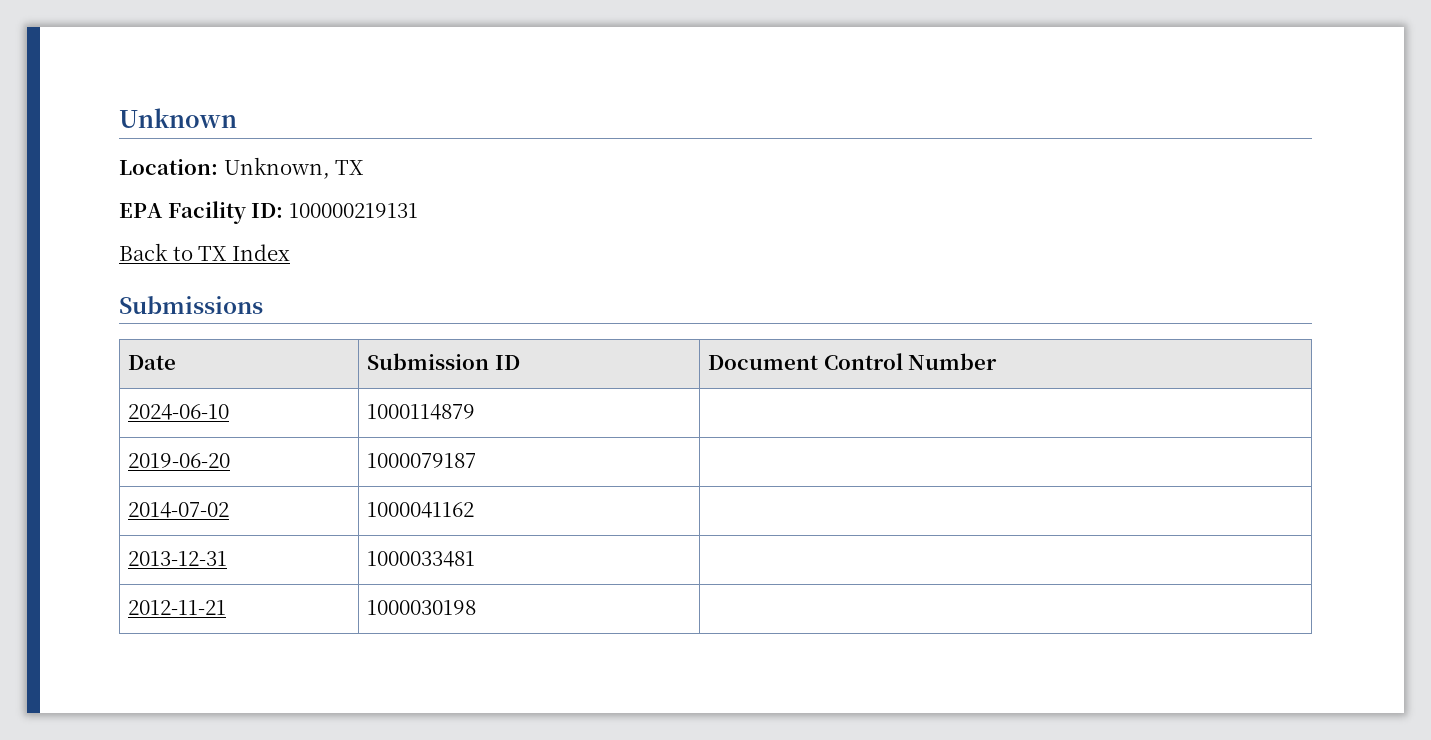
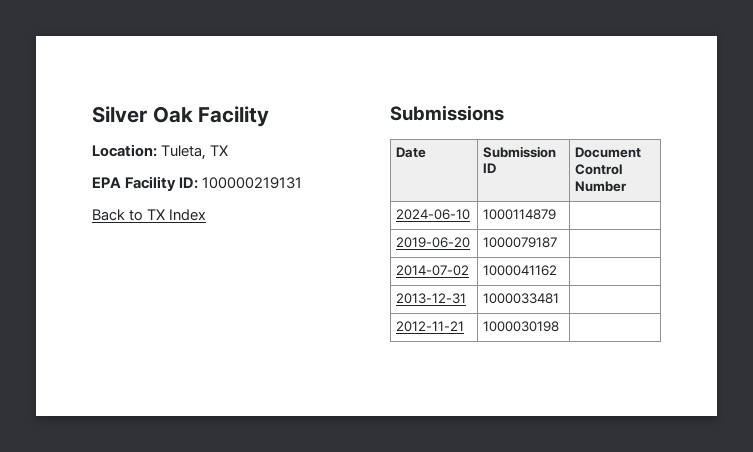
[119,108,237,128] Unknown -> [92,106,270,127] Silver Oak Facility
[223,157,330,179] Unknown, -> [161,145,207,160] Tuleta,

